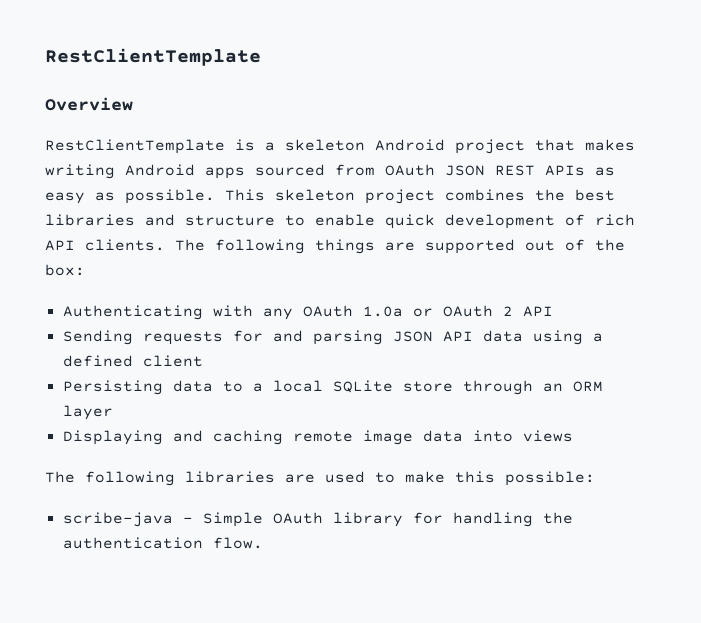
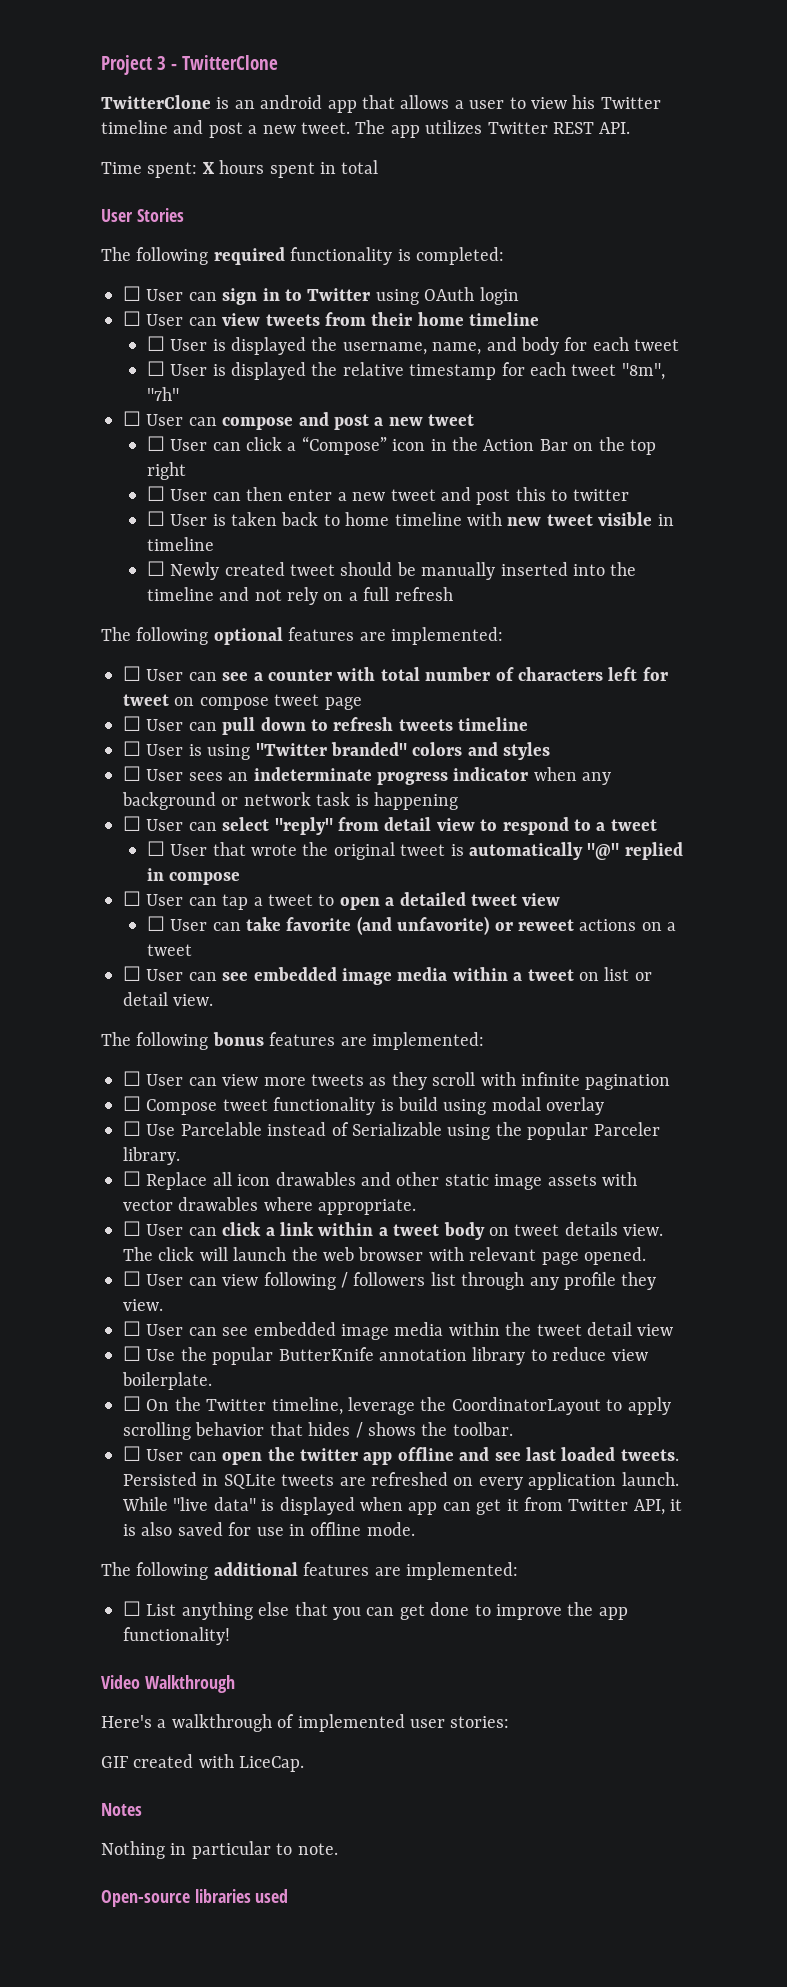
[45,48,261,66] [45,97,133,111] [45,139,635,154] [45,164,615,179] [45,189,615,204] [45,214,635,229] [45,239,625,254] [45,264,85,276] [62,305,553,320] [62,330,603,345] [62,355,203,367] [62,380,603,395] [62,405,113,420] [62,430,573,445] [45,471,595,486] [62,512,573,527] [62,537,263,549] RestClientTemplate // Overview // RestClientTemplate is a skeleton Android project that makes writing Android apps sourced from OAuth JSON REST APIs as easy as possible. This skeleton project combines the best libraries and structure to enable quick development of rich API clients. The following things are supported out of the box: // Authenticating with any OAuth 1.0a or OAuth 2 API // Sending requests for and parsing JSON API data using a defined client // Persisting data to a local SQLite store through an ORM layer // Displaying and caching remote image data into views // The following libraries are used to make this possible: // scribe-java - Simple OAuth library for handling the authentication flow. -> [101,55,278,75] [101,95,661,113] [101,120,631,138] [101,160,379,178] [101,208,184,222] [101,247,504,265] [123,286,519,305] [123,311,540,326] [146,336,680,355] [146,361,665,380] [146,387,179,401] [123,411,475,430] [146,436,656,455] [146,462,186,480] [146,486,629,505] [146,511,674,526] [146,537,214,551] [146,561,637,580] [146,587,453,605] [101,627,503,645] [123,666,668,681] [123,694,362,710] [123,716,529,735] [123,741,551,760] [123,766,612,785] [122,792,458,810] [123,816,657,835] [146,841,683,860] [146,868,241,885] [123,891,561,910] [146,916,677,935] [146,944,192,956] [123,966,652,985] [123,992,214,1006] [101,1032,484,1050] [123,1071,671,1090] [123,1096,605,1115] [123,1121,660,1140] [123,1147,180,1165] [123,1171,637,1190] [123,1197,417,1215] [123,1221,664,1240] [123,1247,646,1265] [123,1271,657,1290] [123,1299,163,1311] [123,1321,674,1340] [123,1346,648,1365] [122,1372,212,1390] [123,1396,671,1415] [123,1422,513,1440] [123,1446,679,1465] [123,1472,679,1490] [122,1497,683,1515] [123,1522,415,1536] [101,1562,518,1580] [123,1601,628,1620] [123,1627,230,1645] [101,1675,235,1693] [101,1714,510,1732] [101,1754,305,1772] [101,1803,142,1816] [101,1841,338,1859] [101,1889,289,1907] Project 3 - TwitterClone // TwitterClone is an android app that allows a user to view his Twitter timeline and post a new tweet. The app utilizes Twitter REST API. // Time spent: X hours spent in total // User Stories // The following required functionality is completed: // ☐ User can sign in to Twitter using OAuth login // ☐ User can view tweets from their home timeline // ☐ User is displayed the username, name, and body for each tweet // ☐ User is displayed the relative timestamp for each tweet "8m", "7h" // ☐ User can compose and post a new tweet // ☐ User can click a “Compose” icon in the Action Bar on the top right // ☐ User can then enter a new tweet and post this to twitter // ☐ User is taken back to home timeline with new tweet visible in timeline // ☐ Newly created tweet should be manually inserted into the timeline and not rely on a full refresh // The following optional features are implemented: // ☐ User can see a counter with total number of characters left for tweet on compose tweet page // ☐ User can pull down to refresh tweets timeline // ☐ User is using "Twitter branded" colors and styles // ☐ User sees an indeterminate progress indicator when any background or network task is happening // ☐ User can select "reply" from detail view to respond to a tweet // ☐ User that wrote the original tweet is automatically "@" replied in compose // ☐ User can tap a tweet to open a detailed tweet view // ☐ User can take favorite (and unfavorite) or reweet actions on a tweet // ☐ User can see embedded image media within a tweet on list or detail view. // The following bonus features are implemented: // ☐ User can view more tweets as they scroll with infinite pagination // ☐ Compose tweet functionality is build using modal overlay // ☐ Use Parcelable instead of Serializable using the popular Parceler library. // ☐ Replace all icon drawables and other static image assets with vector drawables where appropriate. // ☐ User can click a link within a tweet body on tweet details view. The click will launch the web browser with relevant page opened. // ☐ User can view following / followers list through any profile they view. // ☐ User can see embedded image media within the tweet detail view // ☐ Use the popular ButterKnife annotation library to reduce view boilerplate. // ☐ On the Twitter timeline, leverage the CoordinatorLayout to apply scrolling behavior that hides / shows the toolbar. // ☐ User can open the twitter app offline and see last loaded tweets. Persisted in SQLite tweets are refreshed on every application launch. While "live data" is displayed when app can get it from Twitter API, it is also saved for use in offline mode. // The following additional features are implemented: // ☐ List anything else that you can get done to improve the app functionality! // Video Walkthrough // Here's a walkthrough of implemented user stories: // GIF created with LiceCap. // Notes // Nothing in particular to note. // Open-source libraries used

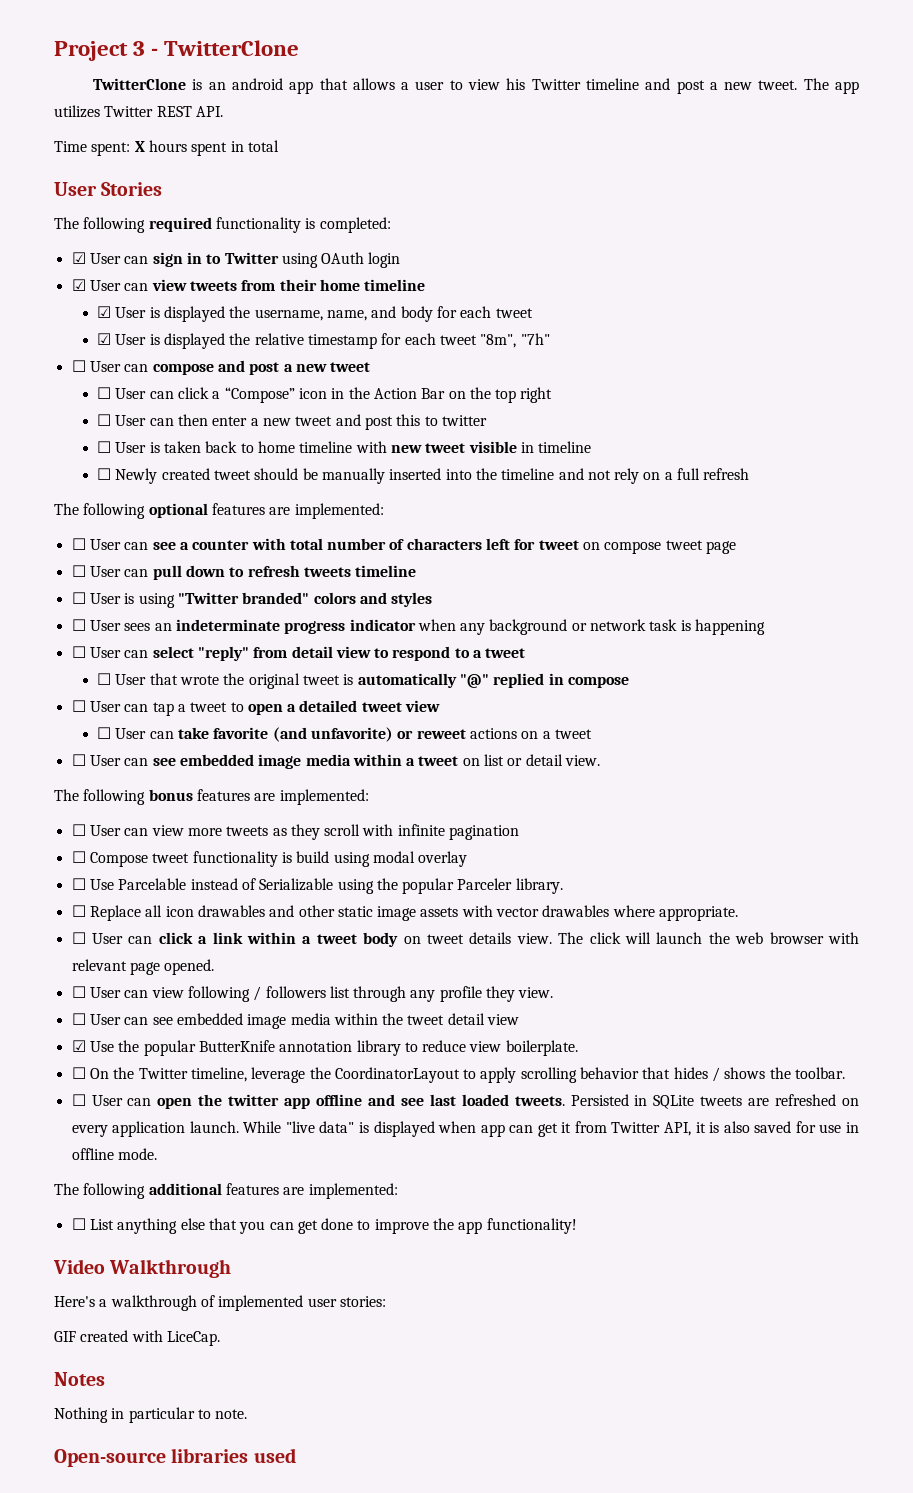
[123,286,141,301] ☐ -> [71,252,86,264] ☑
[123,311,141,326] ☐ -> [71,279,86,291] ☑
[146,336,165,351] ☐ -> [96,306,111,318] ☑
[146,361,165,376] ☐ -> [96,333,111,345] ☑
[123,1346,141,1361] ☐ -> [71,1040,86,1052] ☑

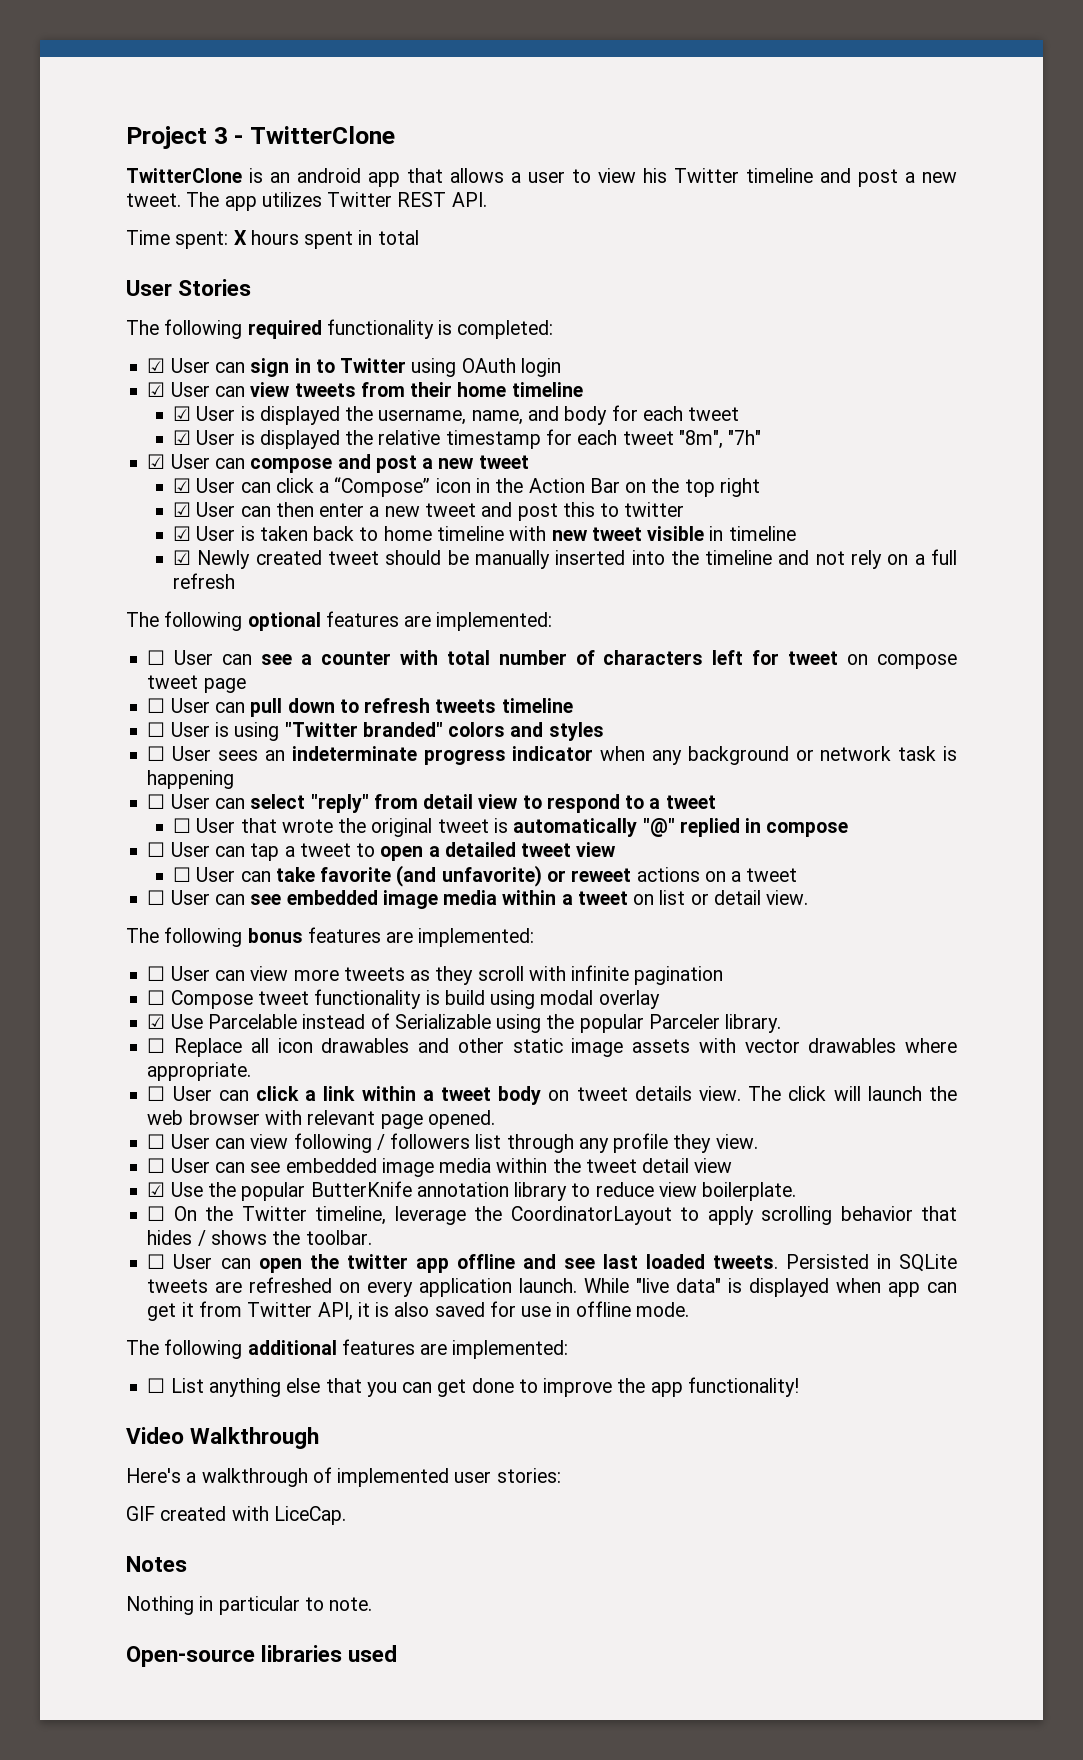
[71,360,86,372] ☐ -> [147,454,166,469] ☑
[96,387,111,399] ☐ -> [173,478,192,493] ☑
[96,414,111,426] ☐ -> [173,502,192,517] ☑
[96,441,111,453] ☐ -> [173,526,192,541] ☑
[96,468,111,480] ☐ -> [173,550,192,565] ☑
[71,878,86,890] ☐ -> [147,1014,166,1029] ☑

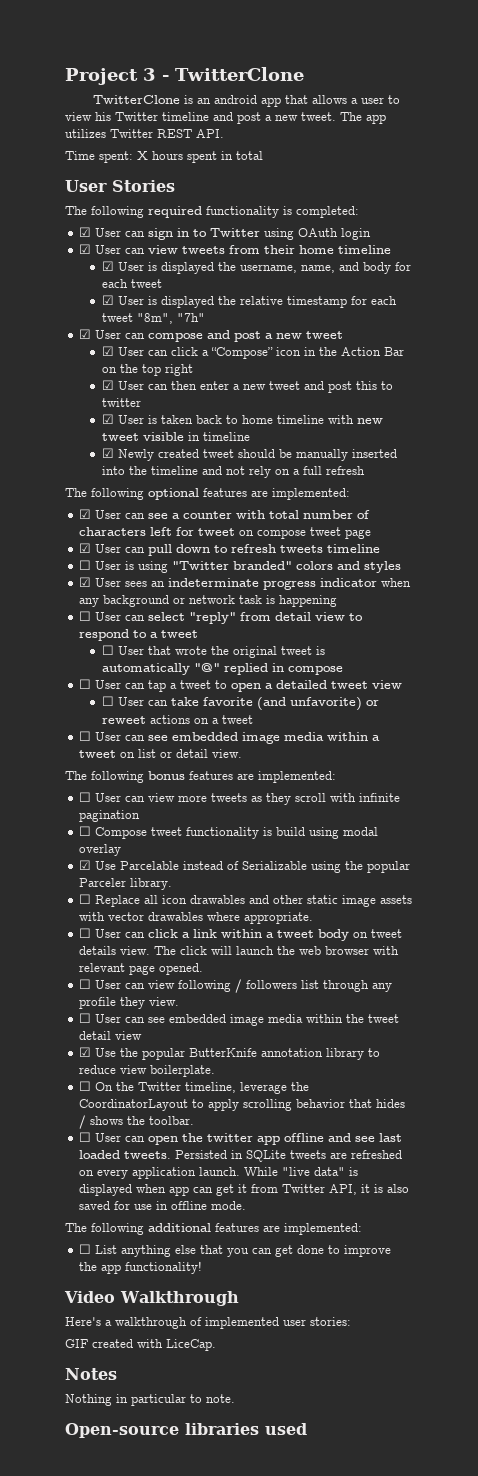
[147,650,166,665] ☐ -> [79,509,92,519] ☑
[147,698,166,713] ☐ -> [79,543,92,553] ☑
[147,746,166,761] ☐ -> [79,577,92,587] ☑

